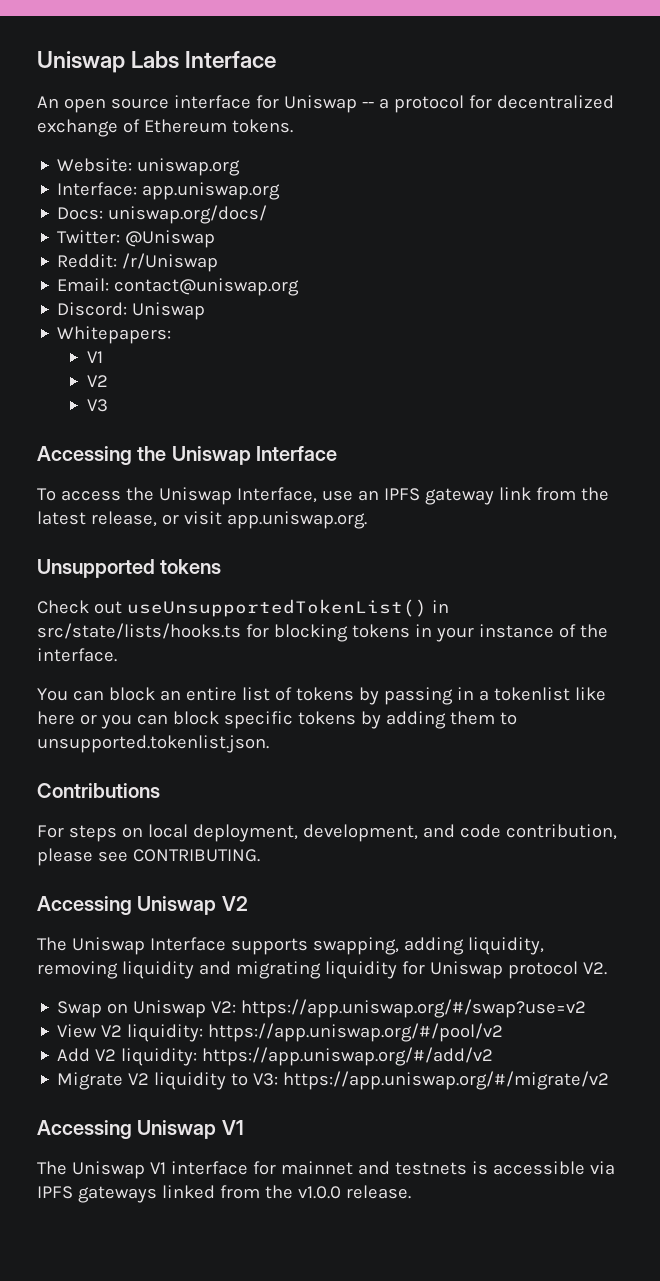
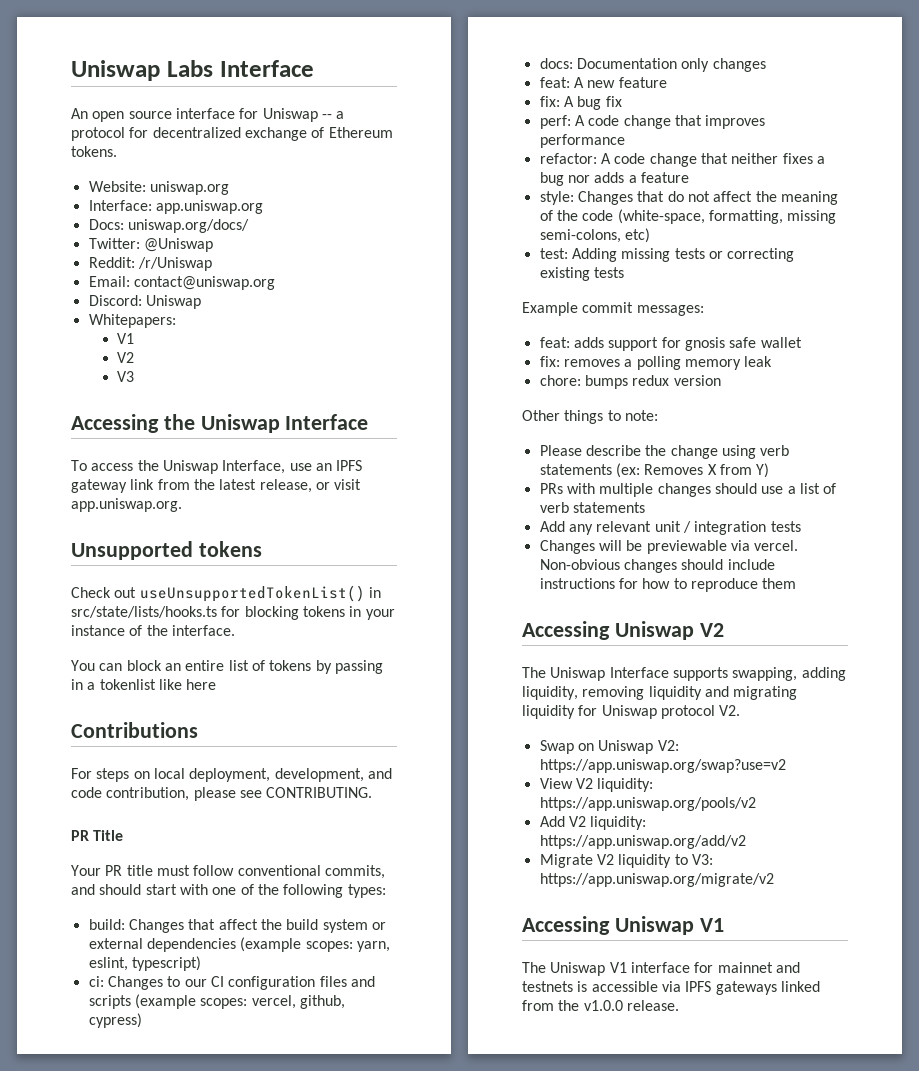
[79,711,517,729] [37,735,269,753] or you can block specific tokens by adding them to unsupported.tokenlist.json. -> (217, 684) none
(260, 855) none -> [71,830,124,841] [71,865,385,879] [71,884,386,898] [88,919,386,933] [88,937,390,952] [88,956,201,971] [88,976,375,990] [88,994,345,1009] [88,1013,142,1028] [539,58,766,72] [539,77,667,88] [539,96,622,110] [539,115,766,129] [539,134,625,148] [539,153,825,167] [539,172,689,186] [539,191,838,205] [539,209,837,224] [539,228,650,243] [539,248,795,262] [539,267,624,281] [522,302,704,316] [539,337,802,351] [539,356,773,370] [539,375,721,389] [522,410,658,424] [539,445,790,459] [539,463,770,478] [539,483,837,497] [539,502,645,513] [539,521,801,535] [539,540,799,554] [539,559,775,573] [539,578,797,592] // PR Title // Your PR title must follow conventional commits, and should start with one of the following types: // build: Changes that affect the build system or external dependencies (example scopes: yarn, eslint, typescript) // ci: Changes to our CI configuration files and scripts (example scopes: vercel, github, cypress) // docs: Documentation only changes // feat: A new feature // fix: A bug fix // perf: A code change that improves performance // refactor: A code change that neither fixes a bug nor adds a feature // style: Changes that do not affect the meaning of the code (white-space, formatting, missing semi-colons, etc) // test: Adding missing tests or correcting existing tests // Example commit messages: // feat: adds support for gnosis safe wallet // fix: removes a polling memory leak // chore: bumps redux version // Other things to note: // Please describe the change using verb statements (ex: Removes X from Y) // PRs with multiple changes should use a list of verb statements // Add any relevant unit / integration tests // Changes will be previewable via vercel. Non-obvious changes should include instructions for how to reproduce them
[241,999,587,1018] https://app.uniswap.org/#/swap?use=v2 -> [539,759,786,773] https://app.uniswap.org/swap?use=v2
[208,1023,504,1042] https://app.uniswap.org/#/pool/v2 -> [539,797,756,811] https://app.uniswap.org/pools/v2
[202,1047,494,1066] https://app.uniswap.org/#/add/v2 -> [539,835,746,849] https://app.uniswap.org/add/v2
[283,1071,610,1090] https://app.uniswap.org/#/migrate/v2 -> [539,873,774,887] https://app.uniswap.org/migrate/v2

